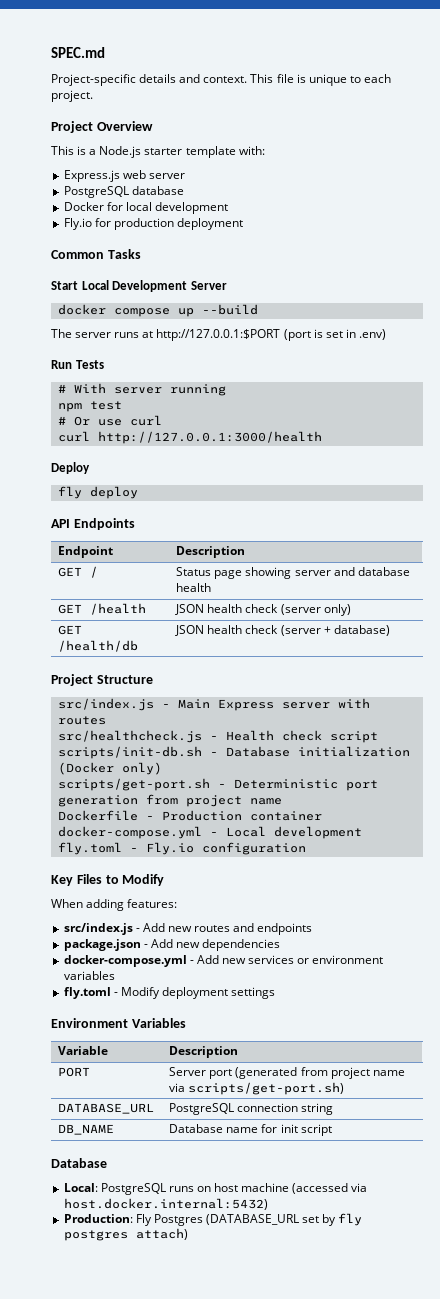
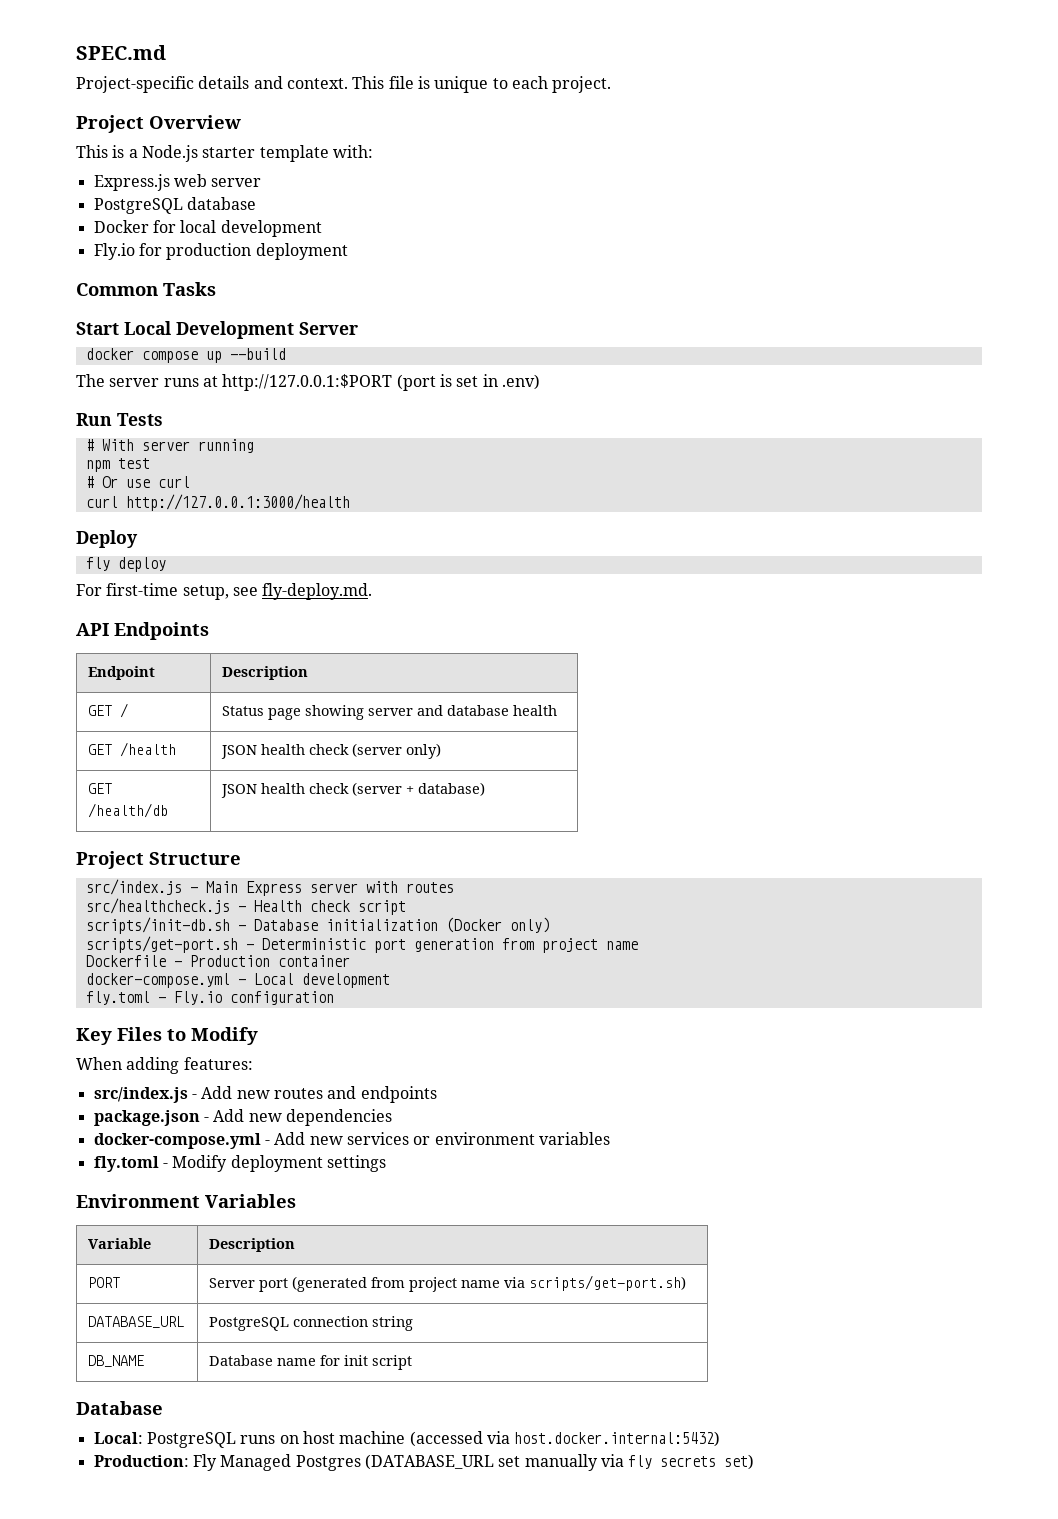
(138, 492) none -> [76,583,373,600] // For first-time setup, see fly-deploy.md.
(152, 1220) none -> [220,1454,292,1471] Managed
[322,1213,363,1226] [63,1228,188,1241] by fly postgres attach) -> [524,1454,755,1471] manually via fly secrets set)

